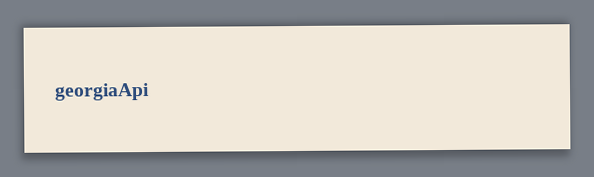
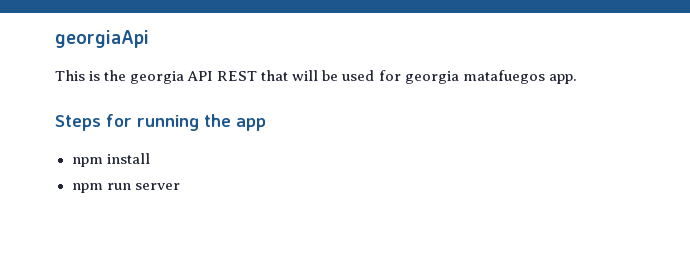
(150, 92) none -> [55,70,577,84] [55,114,266,131] [71,153,150,167] [71,183,180,193] // This is the georgia API REST that will be used for georgia matafuegos app. // Steps for running the app // npm install // npm run server

